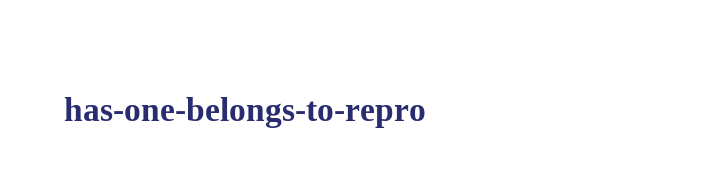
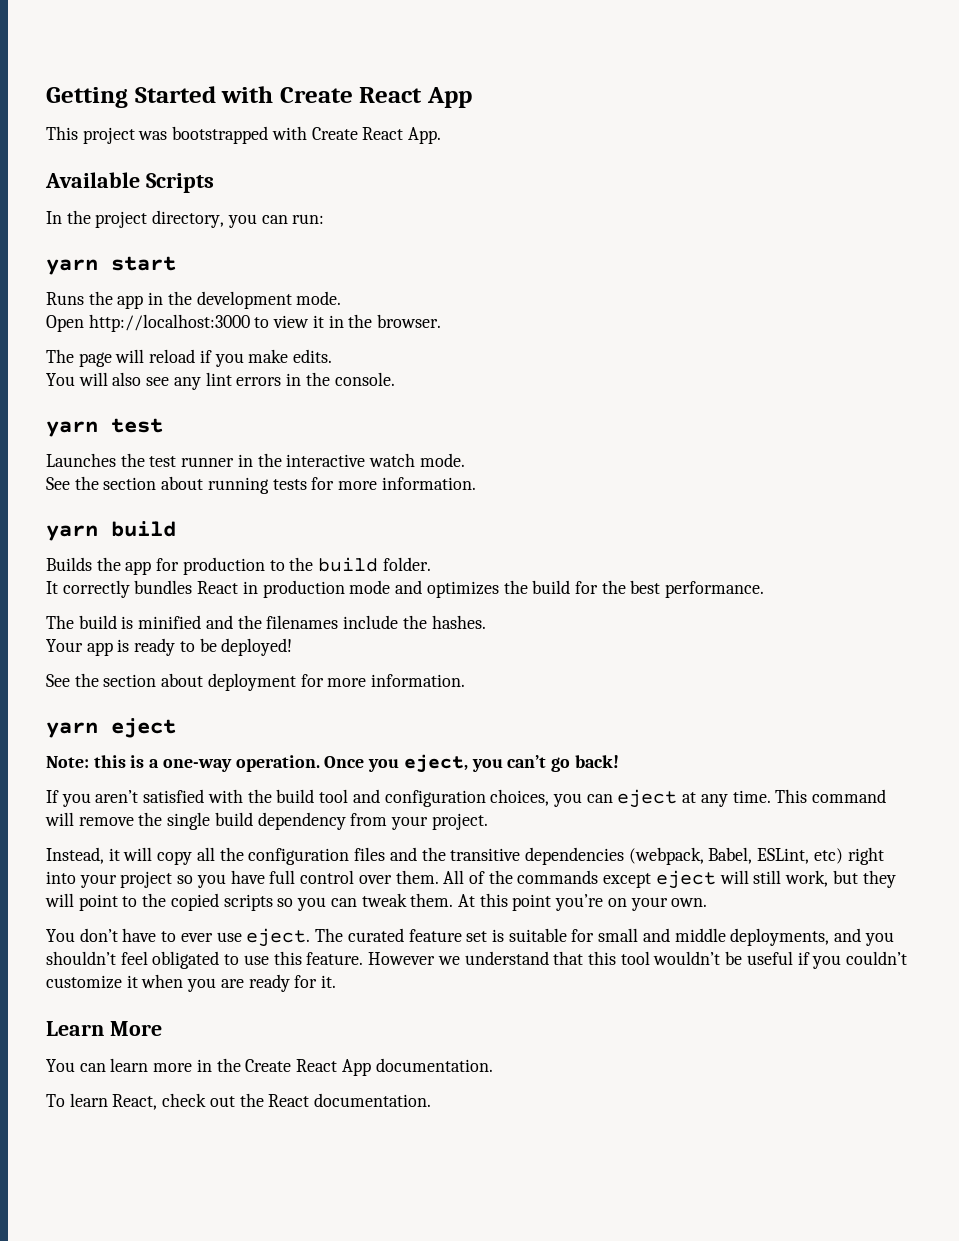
[64,97,426,128] has-one-belongs-to-repro -> [46,86,473,108] [46,126,442,144] [45,172,214,193] [46,210,325,228] [46,256,176,275] [46,291,342,309] [46,314,442,332] [46,349,333,367] [46,372,395,390] [46,418,163,437] [46,453,465,467] [46,476,476,494] [46,521,176,541] [46,557,431,575] [46,580,765,598] [46,615,486,629] [46,638,293,656] [46,673,466,691] [46,718,176,738] [46,754,619,773] [46,789,887,808] [45,812,488,830] [46,847,884,865] [46,870,896,889] [45,893,708,911] [46,928,894,947] [46,951,908,969] [46,974,337,992] [46,1021,162,1036] [46,1058,493,1076] [46,1093,432,1110] Getting Started with Create React App // This project was bootstrapped with Create React App. // Available Scripts // In the project directory, you can run: // yarn start // Runs the app in the development mode. // Open http://localhost:3000 to view it in the browser. // The page will reload if you make edits. // You will also see any lint errors in the console. // yarn test // Launches the test runner in the interactive watch mode. // See the section about running tests for more information. // yarn build // Builds the app for production to the build folder. // It correctly bundles React in production mode and optimizes the build for the best performance. // The build is minified and the filenames include the hashes. // Your app is ready to be deployed! // See the section about deployment for more information. // yarn eject // Note: this is a one-way operation. Once you eject, you can’t go back! // If you aren’t satisfied with the build tool and configuration choices, you can eject at any time. This command will remove the single build dependency from your project. // Instead, it will copy all the configuration files and the transitive dependencies (webpack, Babel, ESLint, etc) right into your project so you have full control over them. All of the commands except eject will still work, but they will point to the copied scripts so you can tweak them. At this point you’re on your own. // You don’t have to ever use eject. The curated feature set is suitable for small and middle deployments, and you shouldn’t feel obligated to use this feature. However we understand that this tool wouldn’t be useful if you couldn’t customize it when you are ready for it. // Learn More // You can learn more in the Create React App documentation. // To learn React, check out the React documentation.

